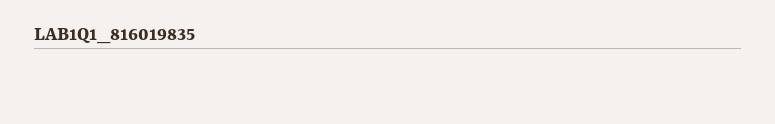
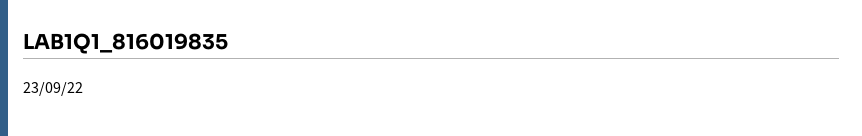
(195, 36) none -> [23,82,83,96] // 23/09/22

